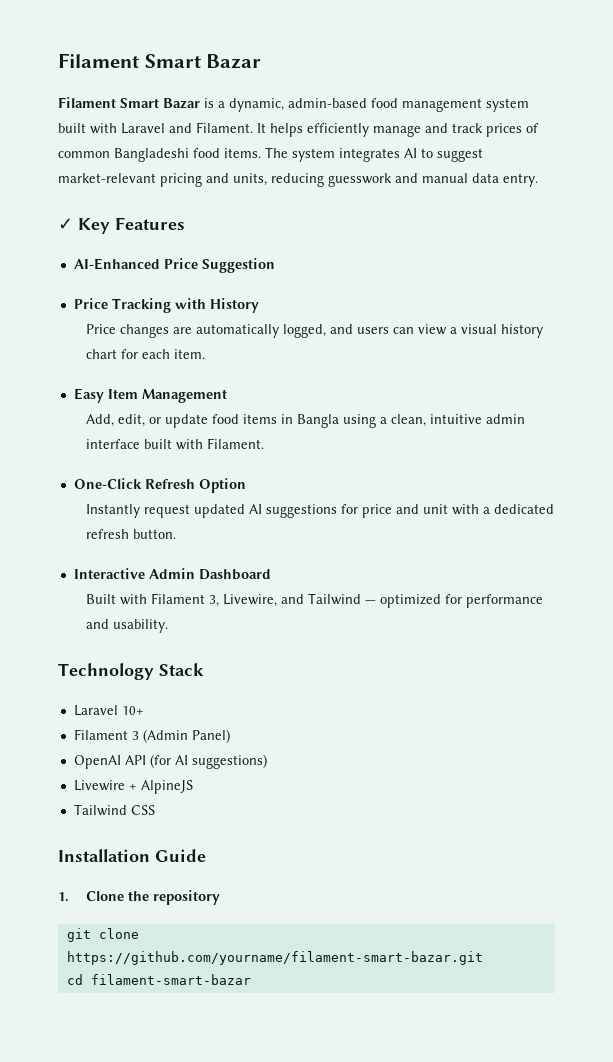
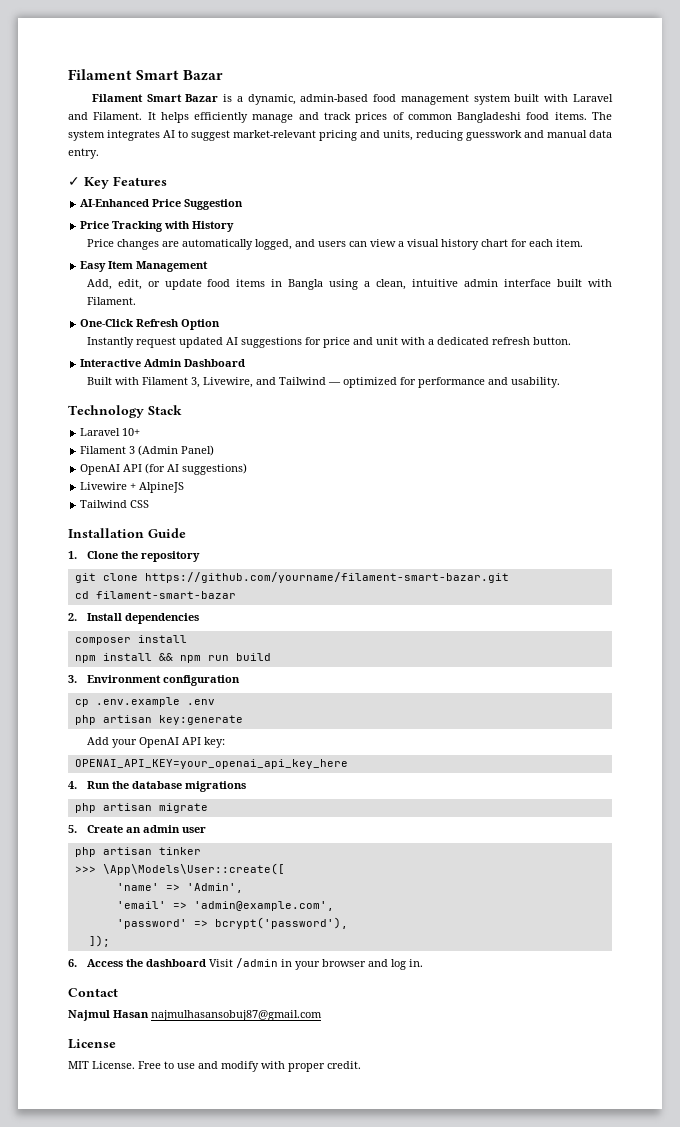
(251, 979) none -> [68,613,199,624] [74,635,187,645] [74,653,271,663] [68,675,240,686] [74,697,215,707] [74,715,243,725] [86,737,225,748] [74,759,348,769] [68,781,246,792] [74,803,208,813] [68,825,206,833] [74,847,201,857] [74,863,285,875] [116,883,243,893] [116,901,334,911] [116,917,348,929] [88,935,110,947] [68,958,423,970] [68,988,118,997] [68,1010,322,1021] [68,1039,116,1049] [68,1061,361,1072] // 2. Install dependencies // composer install // npm install && npm run build // 3. Environment configuration // cp .env.example .env // php artisan key:generate // Add your OpenAI API key: // OPENAI_API_KEY=your_openai_api_key_here // 4. Run the database migrations // php artisan migrate // 5. Create an admin user // php artisan tinker // >>> \App\Models\User::create([ // 'name' => 'Admin', // 'email' => 'admin@example.com', // 'password' => bcrypt('password'), // ]); // 6. Access the dashboard Visit /admin in your browser and log in. // Contact // Najmul Hasan najmulhasansobuj87@gmail.com // License // MIT License. Free to use and modify with proper credit.

